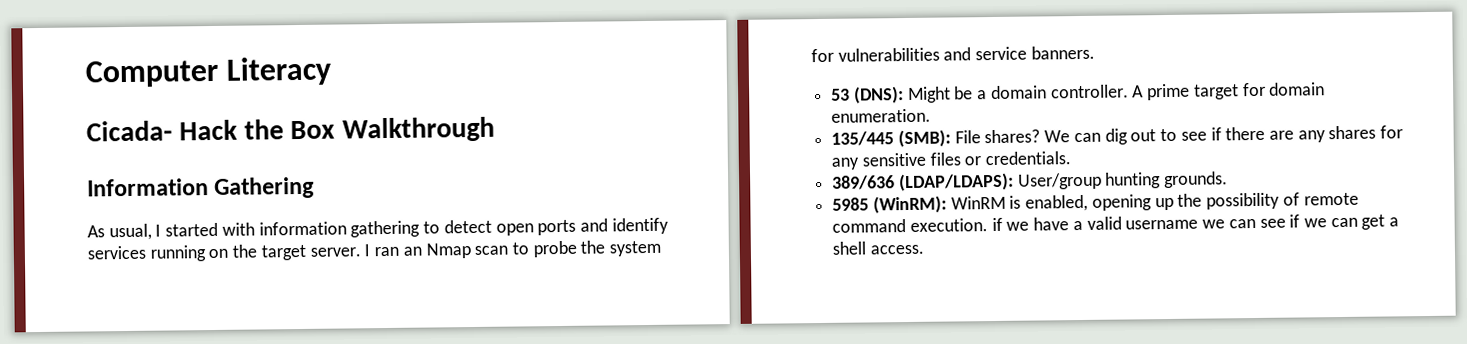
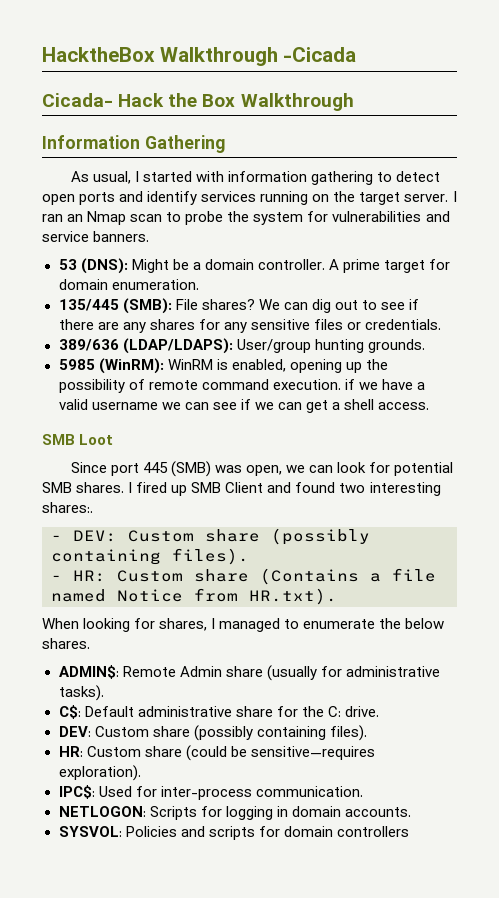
[85,56,331,88] Computer Literacy -> [42,47,357,66] HacktheBox Walkthrough -Cicada
(924, 249) none -> [42,434,114,445] [70,461,454,477] [42,482,441,496] [42,502,93,513] [51,528,370,545] [51,548,249,565] [51,568,436,585] [51,588,337,605] [42,618,445,632] [42,638,90,649] [58,665,440,681] [58,685,104,701] [58,705,379,719] [58,725,367,741] [58,745,375,761] [58,765,141,781] [58,785,363,800] [58,806,411,820] [58,826,409,840] // SMB Loot // Since port 445 (SMB) was open, we can look for potential SMB shares. I fired up SMB Client and found two interesting shares:. // - DEV: Custom share (possibly containing files). // - HR: Custom share (Contains a file named Notice from HR.txt). // When looking for shares, I managed to enumerate the below shares. // ADMIN$: Remote Admin share (usually for administrative tasks). // C$: Default administrative share for the C: drive. // DEV: Custom share (possibly containing files). // HR: Custom share (could be sensitive—requires exploration). // IPC$: Used for inter-process communication. // NETLOGON: Scripts for logging in domain accounts. // SYSVOL: Policies and scripts for domain controllers

